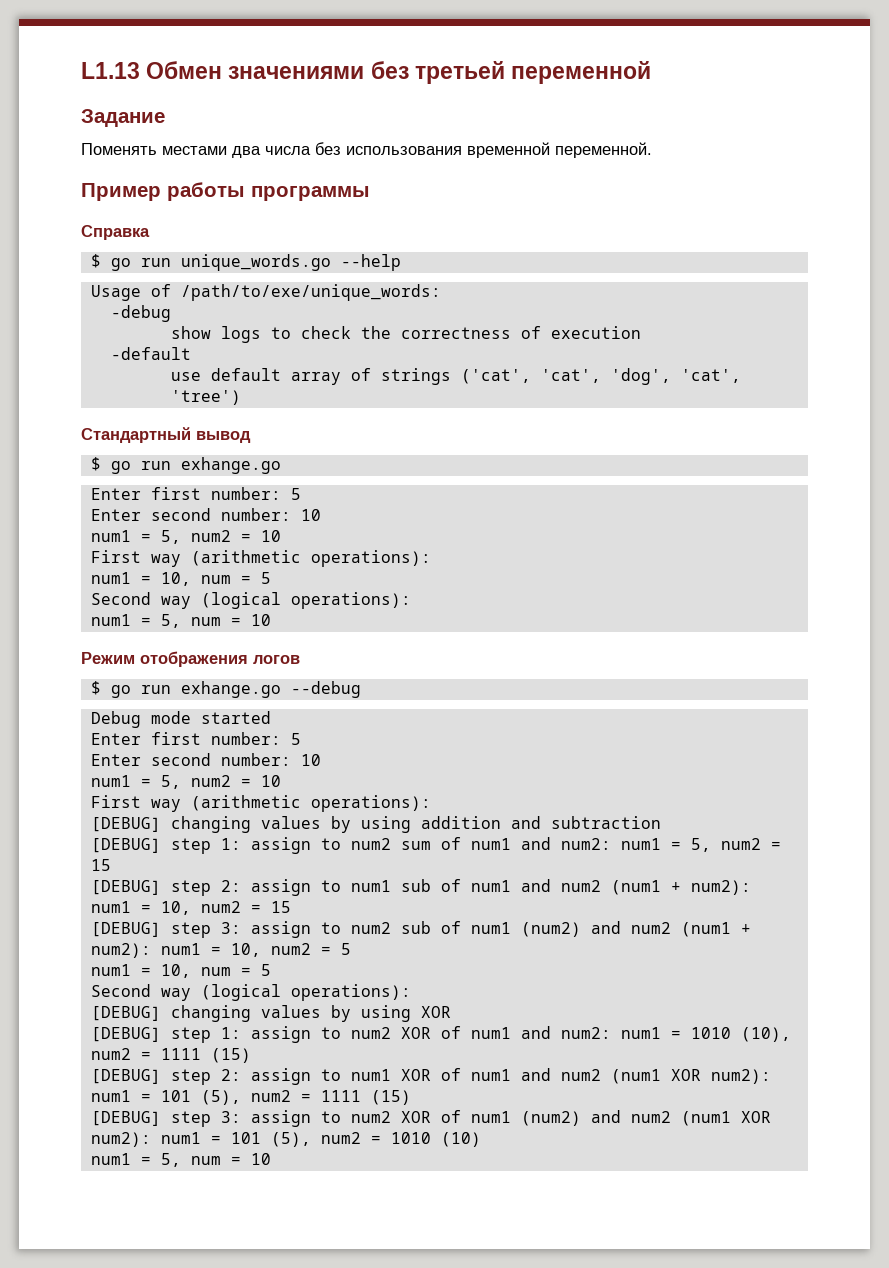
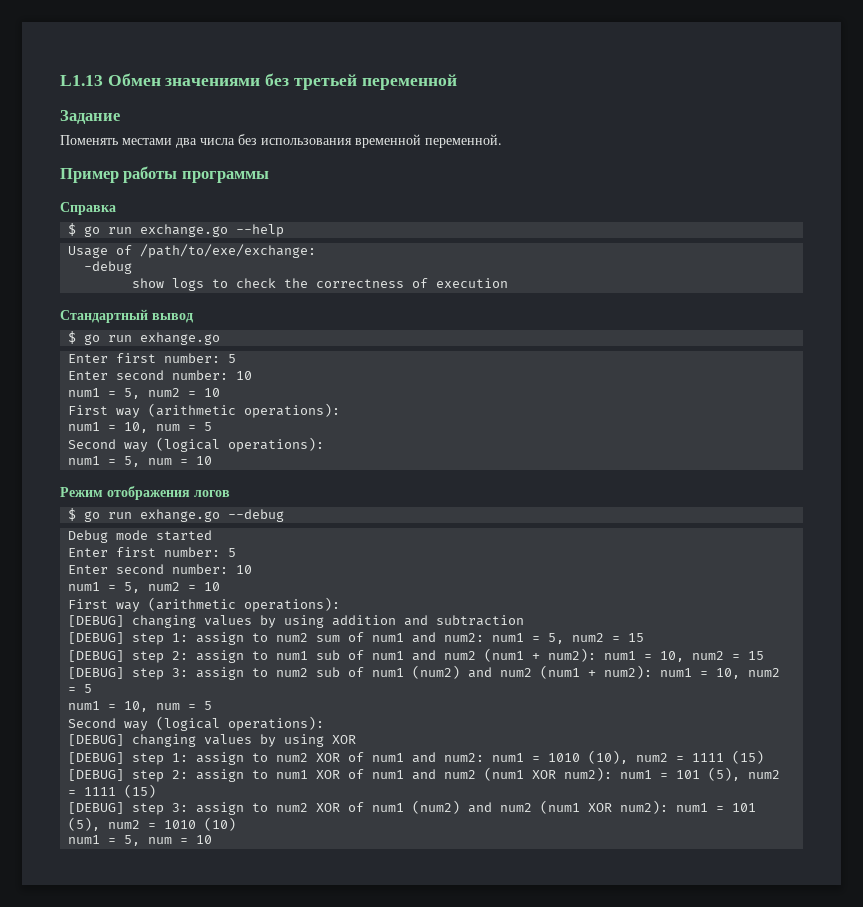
[180,254,331,271] unique_words.go -> [140,224,229,237] exchange.go
[180,284,441,301] /path/to/exe/unique_words: -> [140,244,317,258] /path/to/exe/exchange:
[110,347,191,360] [170,368,741,385] [170,390,241,405] // -default // use default array of strings ('cat', 'cat', 'dog', 'cat', 'tree') -> (509, 283) none

